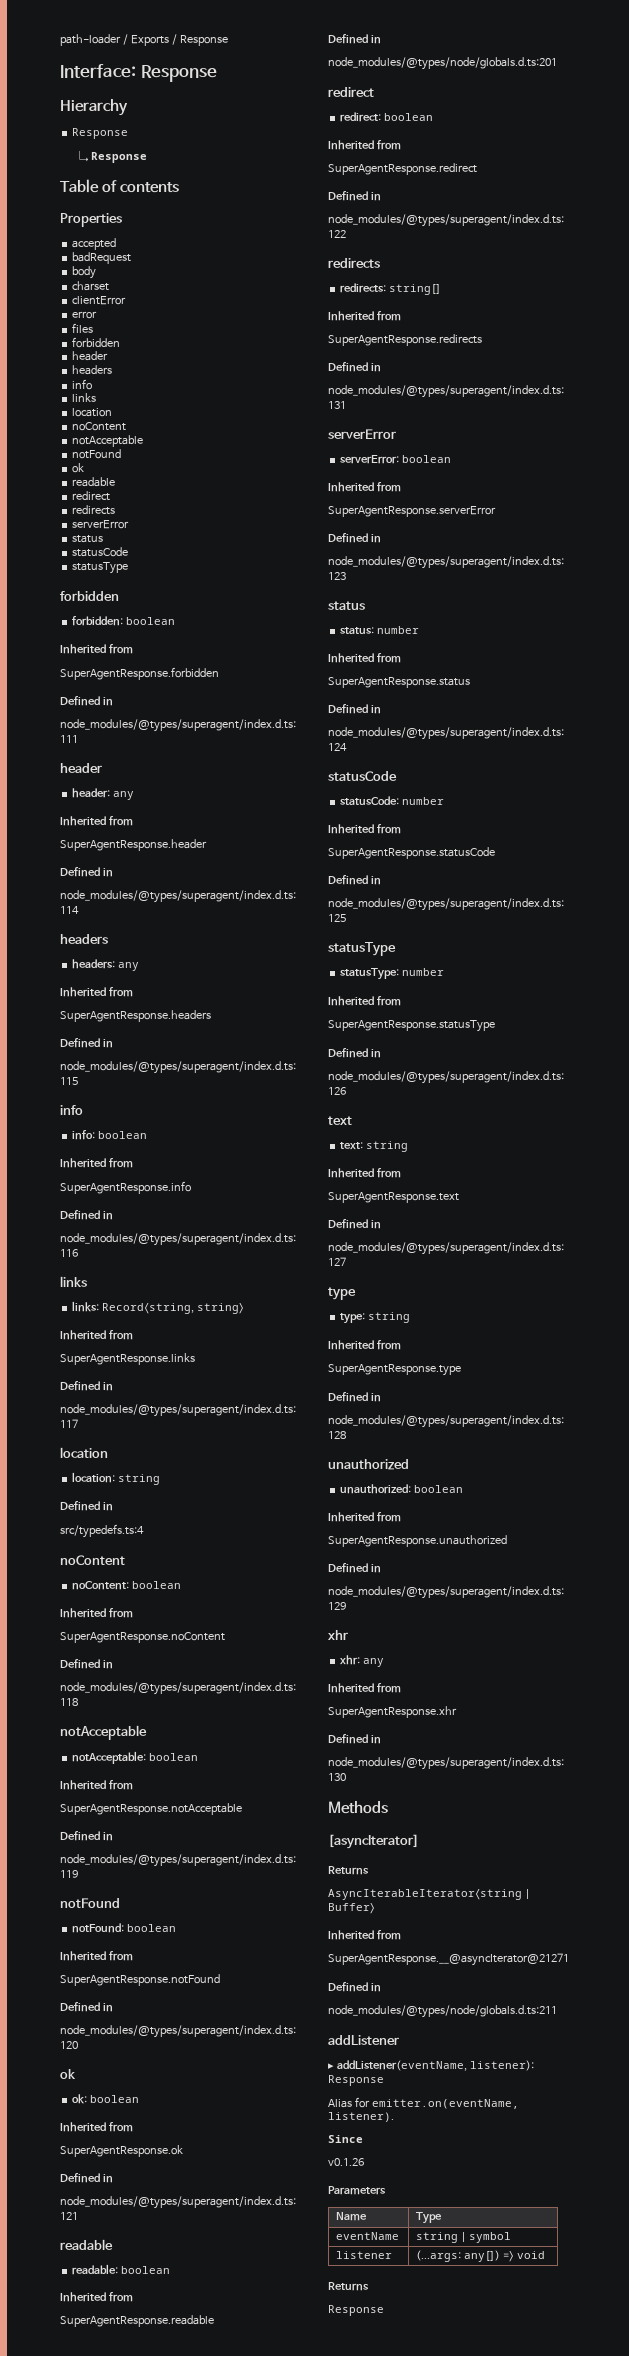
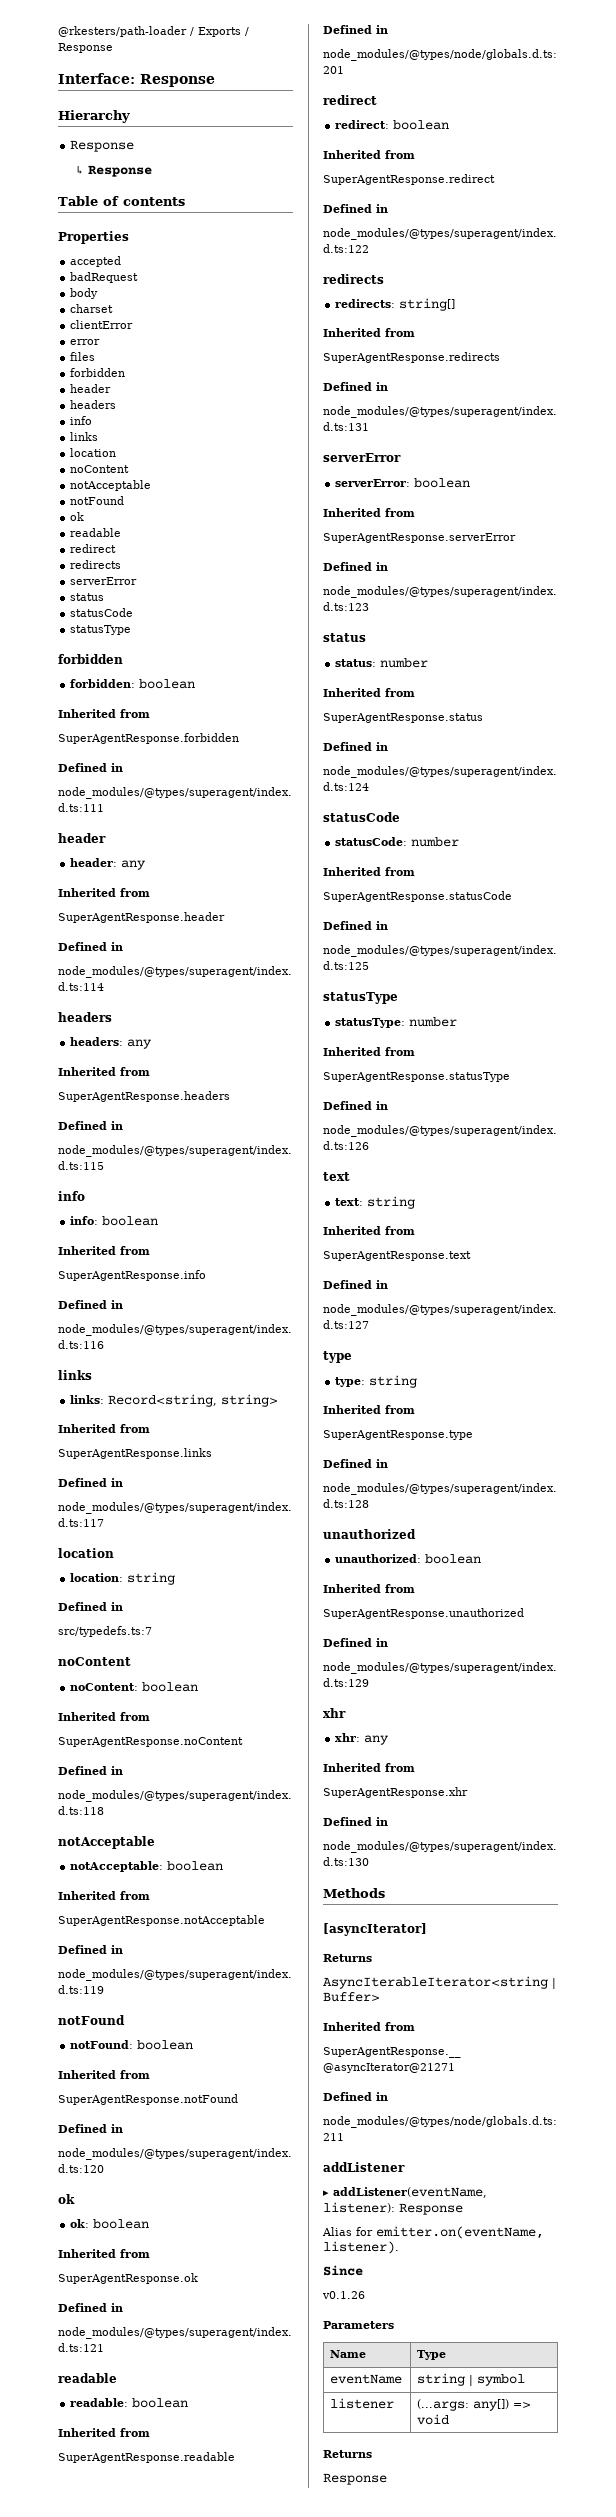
[60,34,121,46] path-loader -> [58,26,187,37] @rkesters/path-loader
[60,1524,144,1538] src/typedefs.ts:4 -> [58,1626,152,1637] src/typedefs.ts:7

